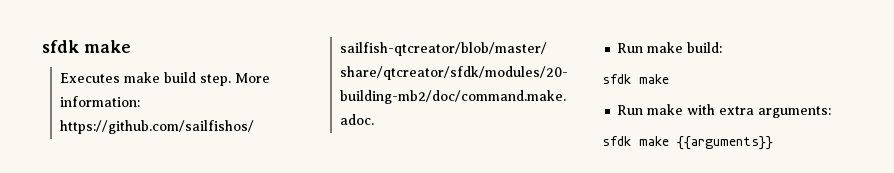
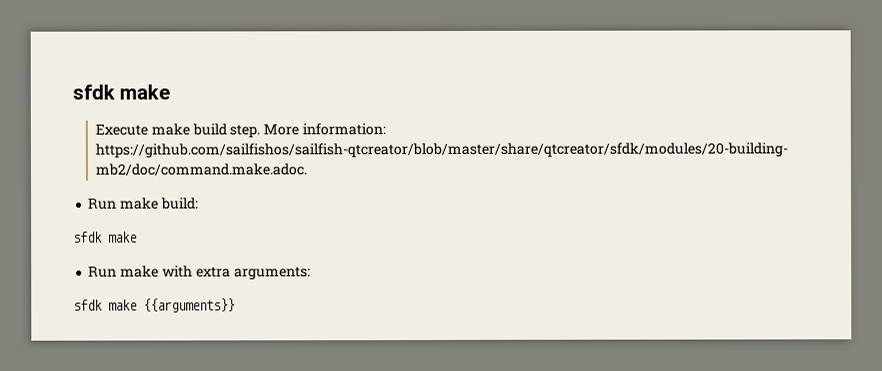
[42,40,131,53] [60,73,121,83] sfdk make // Executes -> [72,84,171,100] [94,124,148,136] sfdk make // Execute

